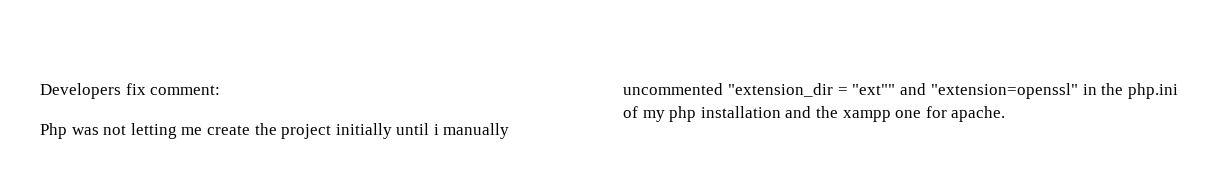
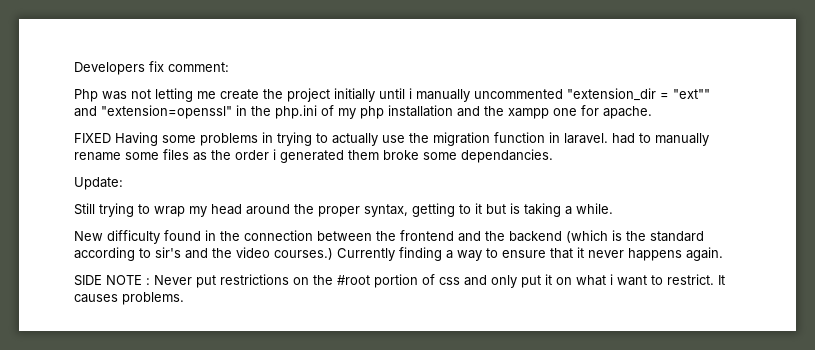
(1006, 114) none -> [74,132,709,146] [74,149,553,163] [74,177,123,190] [74,203,613,217] [74,230,704,244] [74,247,723,261] [74,274,725,288] [74,292,184,305] // FIXED Having some problems in trying to actually use the migration function in laravel. had to manually rename some files as the order i generated them broke some dependancies. // Update: // Still trying to wrap my head around the proper syntax, getting to it but is taking a while. // New difficulty found in the connection between the frontend and the backend (which is the standard according to sir's and the video courses.) Currently finding a way to ensure that it never happens again. // SIDE NOTE : Never put restrictions on the #root portion of css and only put it on what i want to restrict. It causes problems.

